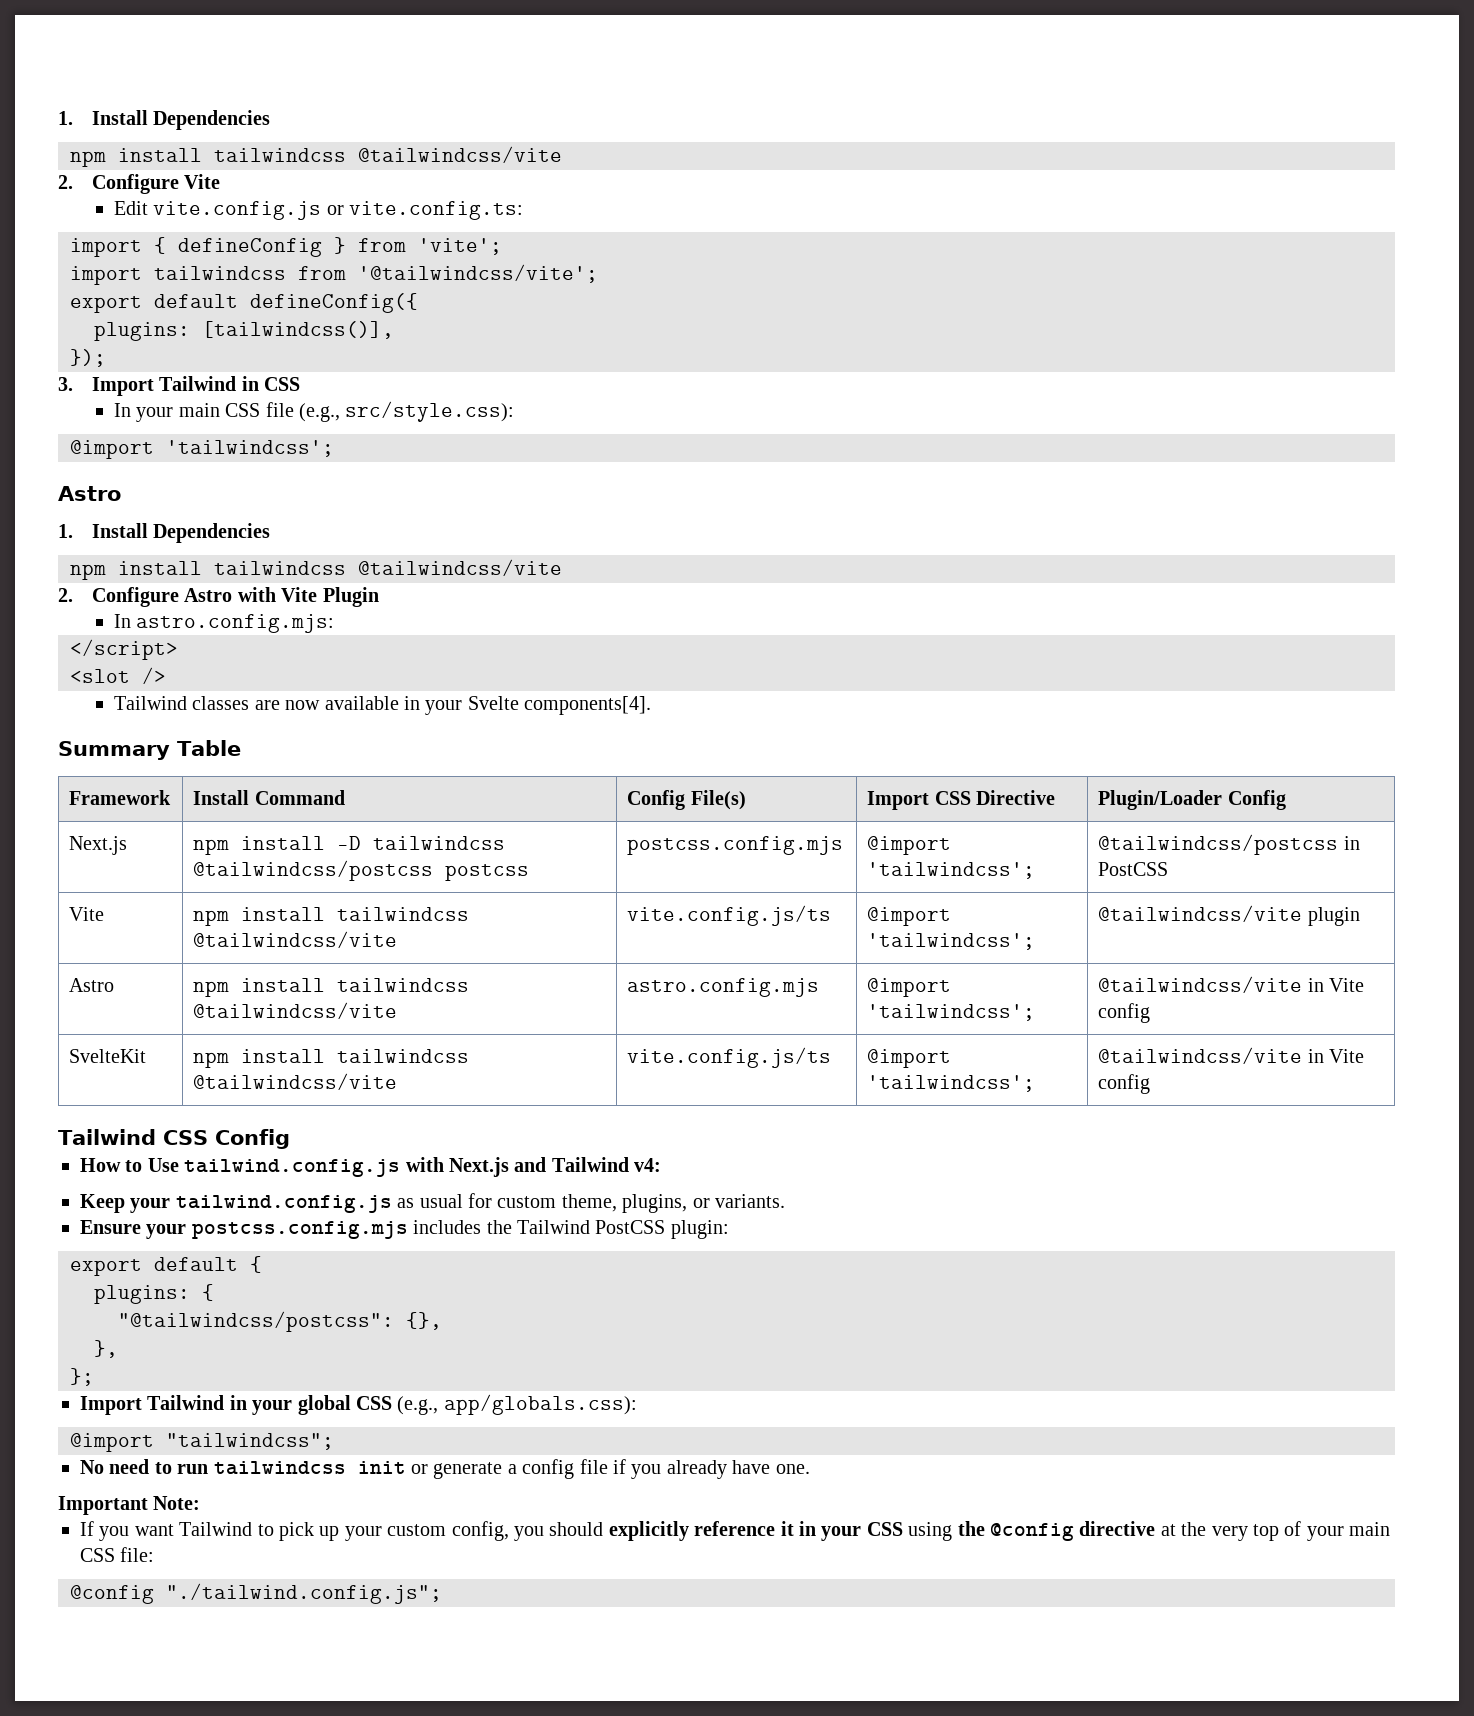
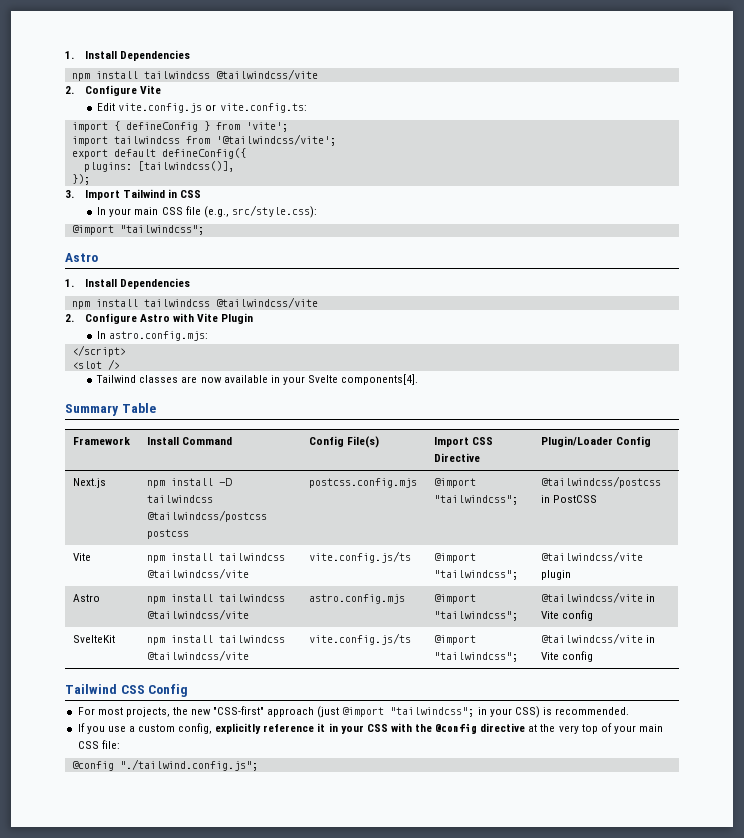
[166,440,334,457] 'tailwindcss'; -> [119,225,204,235] "tailwindcss";
[867,862,1036,879] 'tailwindcss'; -> [434,495,519,505] "tailwindcss";
[867,933,1036,950] 'tailwindcss'; -> [434,570,519,580] "tailwindcss";
[867,1004,1036,1021] 'tailwindcss'; -> [434,611,519,621] "tailwindcss";
[867,1075,1036,1092] 'tailwindcss'; -> [434,652,519,662] "tailwindcss";
[80,1157,662,1177] [80,1193,785,1213] [80,1220,729,1239] [70,1256,262,1276] [94,1284,214,1304] [118,1311,442,1332] [94,1340,118,1358] [70,1368,94,1386] [80,1394,637,1415] [70,1433,334,1452] [80,1459,810,1479] [58,1496,201,1515] [80,1521,604,1541] How to Use tailwind.config.js with Next.js and Tailwind v4: // Keep your tailwind.config.js as usual for custom theme, plugins, or variants. // Ensure your postcss.config.mjs includes the Tailwind PostCSS plugin: // export default { // plugins: { // "@tailwindcss/postcss": {}, // }, // }; // Import Tailwind in your global CSS (e.g., app/globals.css): // @import "tailwindcss"; // No need to run tailwindcss init or generate a config file if you already have one. // Important Note: // If you want Tailwind to pick up your custom config, you should -> [77,706,630,718] [77,723,213,734] For most projects, the new "CSS-first" approach (just @import "tailwindcss"; in your CSS) is recommended. // If you use a custom config,
[908,1522,953,1541] using -> [390,723,412,732] with

